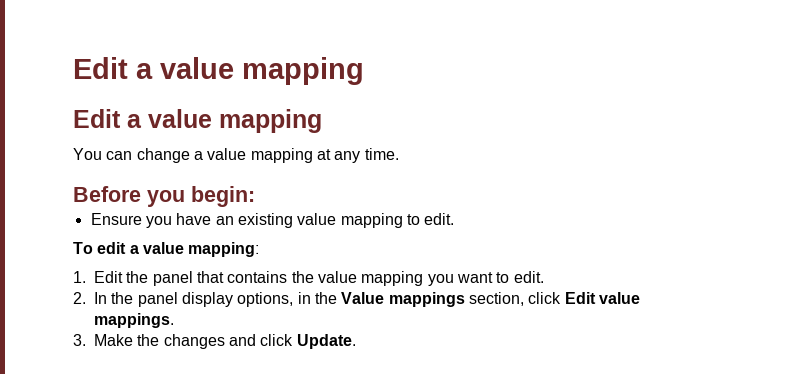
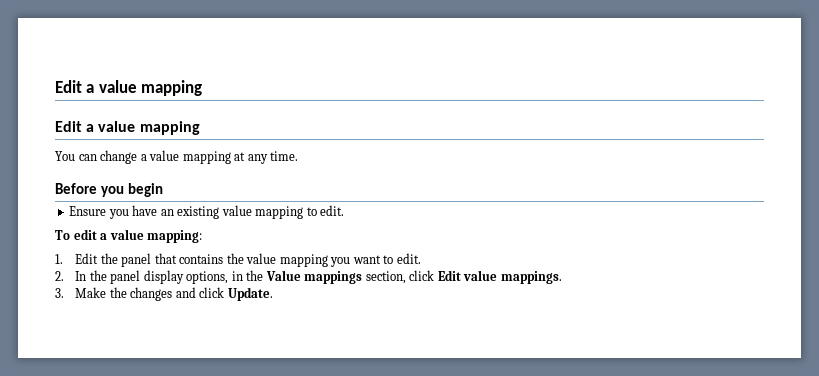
[191,186,255,207] begin: -> [128,183,164,197] begin

